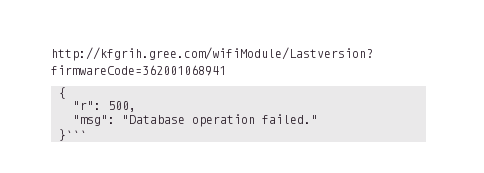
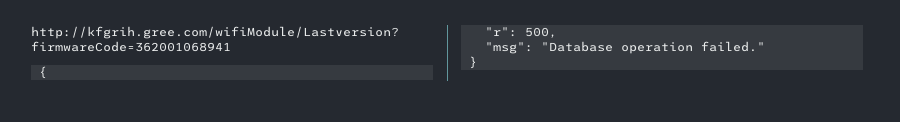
[58,129,87,141] }``` -> [468,56,477,69] }

